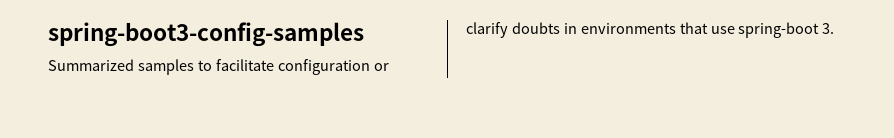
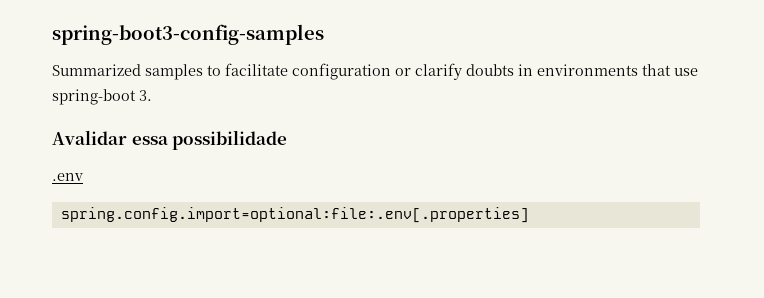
(835, 28) none -> [52,130,288,150] [52,173,83,181] [60,207,529,223] // Avalidar essa possibilidade // .env // spring.config.import=optional:file:.env[.properties]

